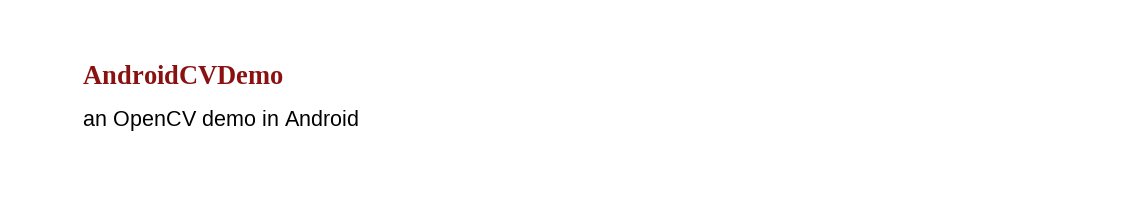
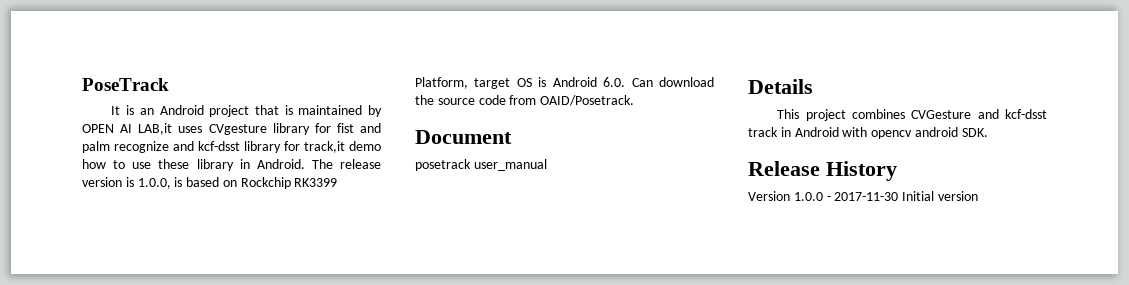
[83,65,283,84] [83,110,359,131] AndroidCVDemo // an OpenCV demo in Android -> [82,78,169,91] [111,105,382,117] [82,123,381,135] [82,141,381,153] [82,159,381,171] [82,177,338,189] [415,77,714,89] [415,95,635,106] [415,130,512,144] [415,159,547,171] [748,79,813,94] [777,109,1047,121] [748,127,988,139] [748,161,897,181] [748,191,978,201] PoseTrack // It is an Android project that is maintained by OPEN AI LAB,it uses CVgesture library for fist and palm recognize and kcf-dsst library for track,it demo how to use these library in Android. The release version is 1.0.0, is based on Rockchip RK3399 Platform, target OS is Android 6.0. Can download the source code from OAID/Posetrack. // Document // posetrack user_manual // Details // This project combines CVGesture and kcf-dsst track in Android with opencv android SDK. // Release History // Version 1.0.0 - 2017-11-30 Initial version

